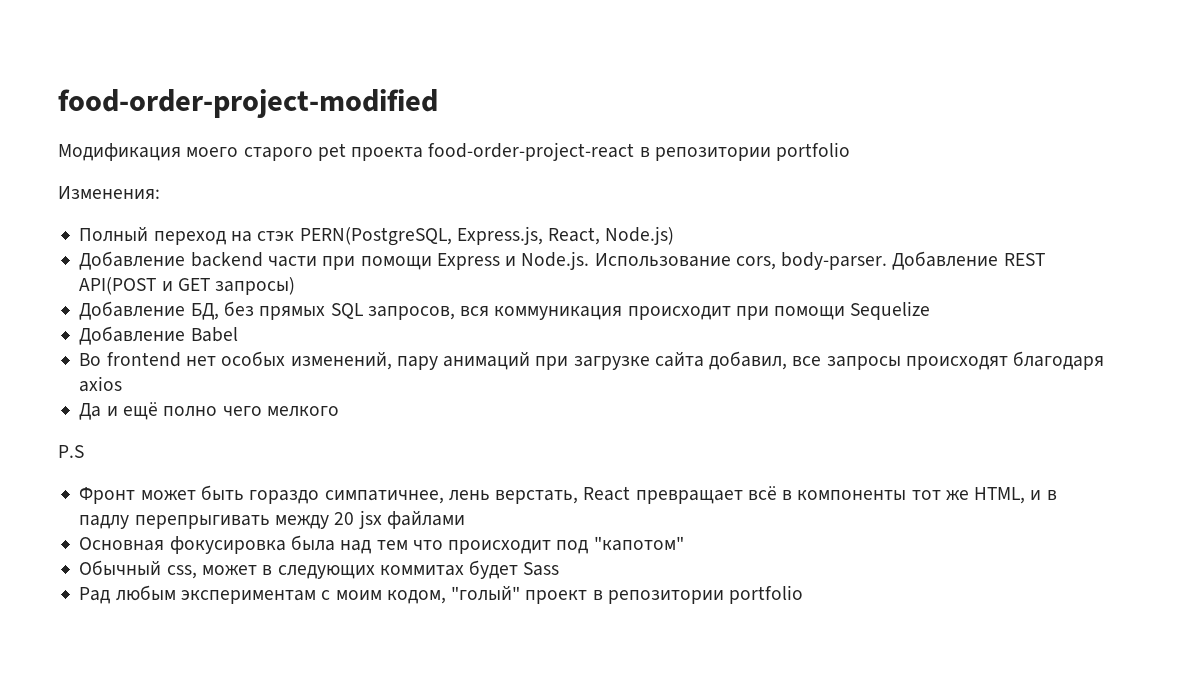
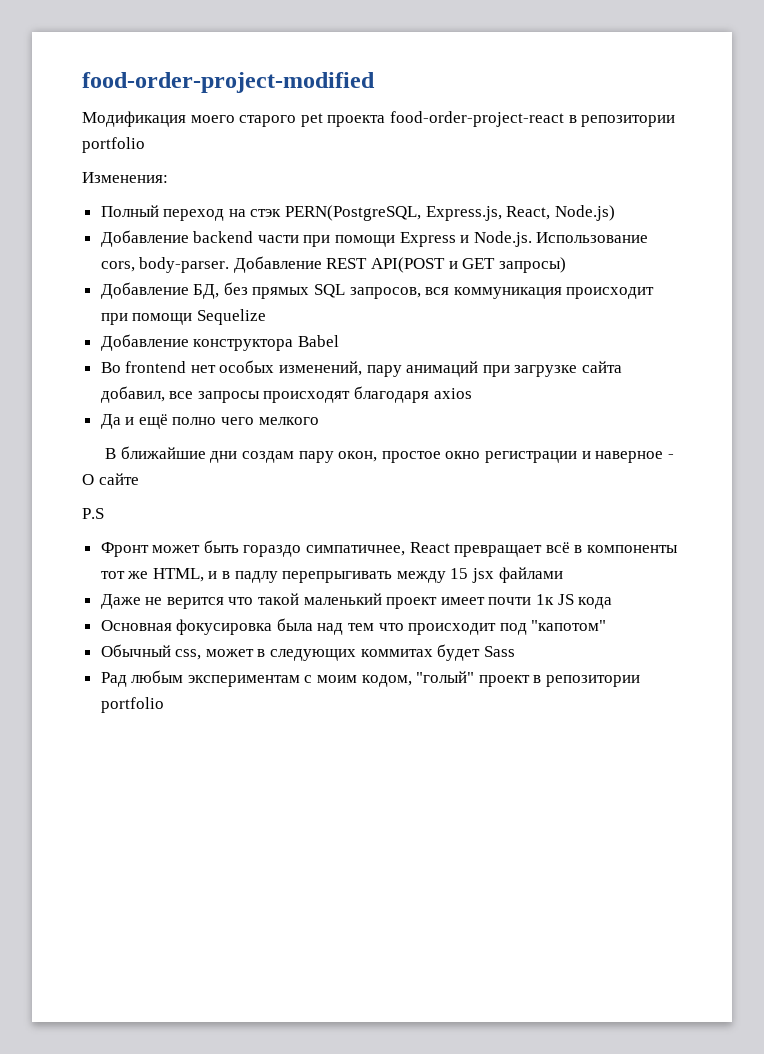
(186, 335) none -> [193,339,294,351] конструктора
(339, 411) none -> [105,446,674,463] [82,473,139,485] // В ближайшие дни создам пару окон, простое окно регистрации и наверное - О сайте
[448,490,579,504] лень верстать, -> (406, 550) none
[334,512,355,525] 20 -> [450,568,469,579] 15
(465, 519) none -> [100,593,613,609] // Даже не верится что такой маленький проект имеет почти 1к JS кода

